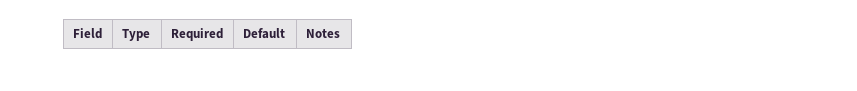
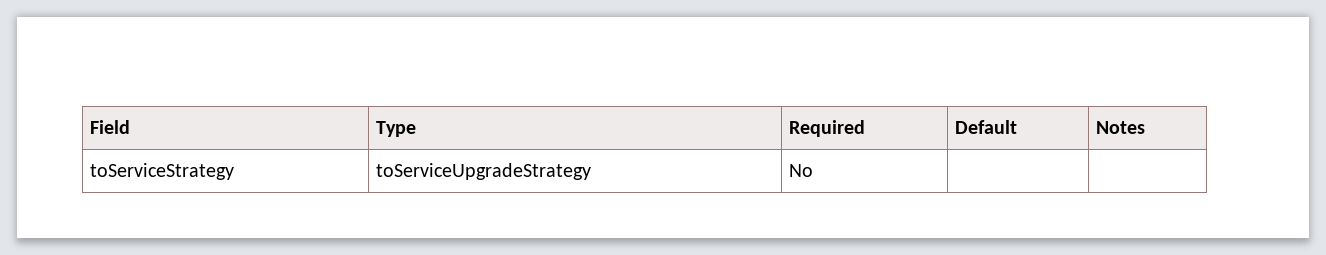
(340, 33) none -> [90,163,235,180] [376,163,592,180] [789,164,814,177] // toServiceStrategy | toServiceUpgradeStrategy | No | |

